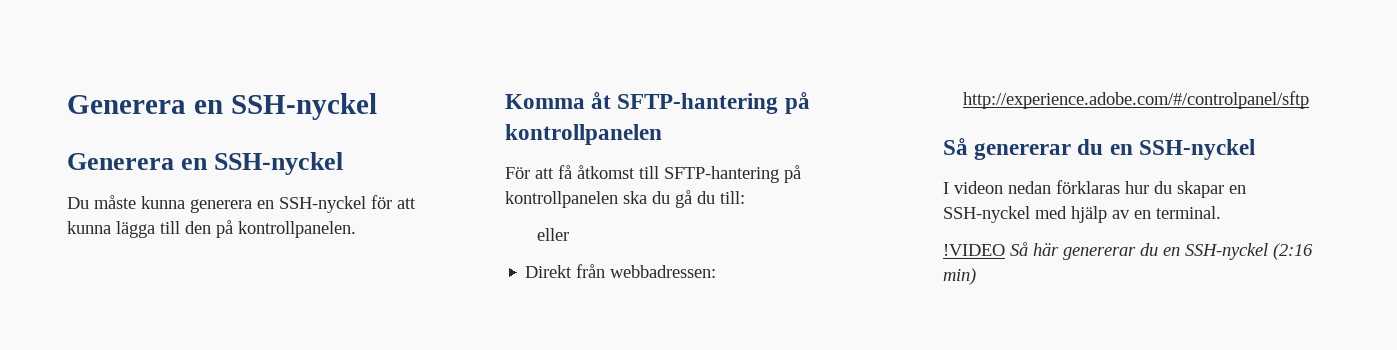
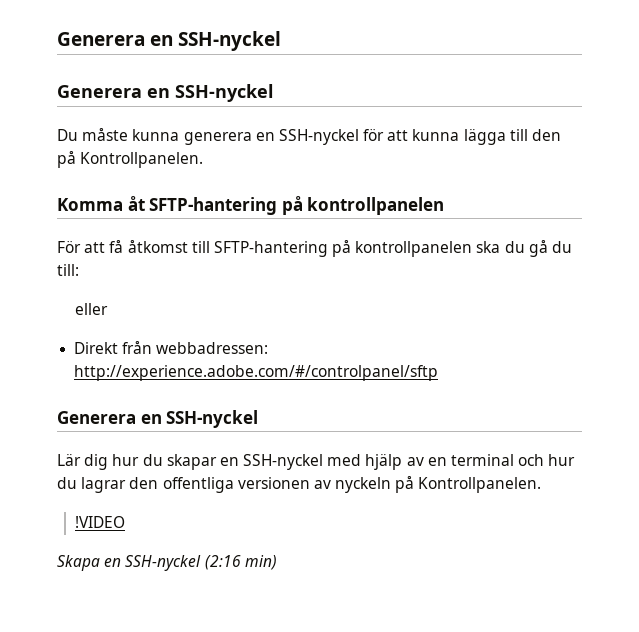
[238,221,356,238] kontrollpanelen. -> [80,152,204,168] Kontrollpanelen.
[943,138,1255,160] [943,180,1120,194] Så genererar du en SSH-nyckel // I videon nedan förklaras -> [57,410,259,428] [57,454,109,470] Generera en SSH-nyckel // Lär dig
[1156,206,1221,219] [943,242,1158,260] terminal. // !VIDEO Så här genererar du -> [451,454,576,466] [57,476,542,493] [74,516,125,528] [57,555,100,571] terminal och hur du lagrar den offentliga versionen av nyckeln på Kontrollpanelen. // !VIDEO // Skapa

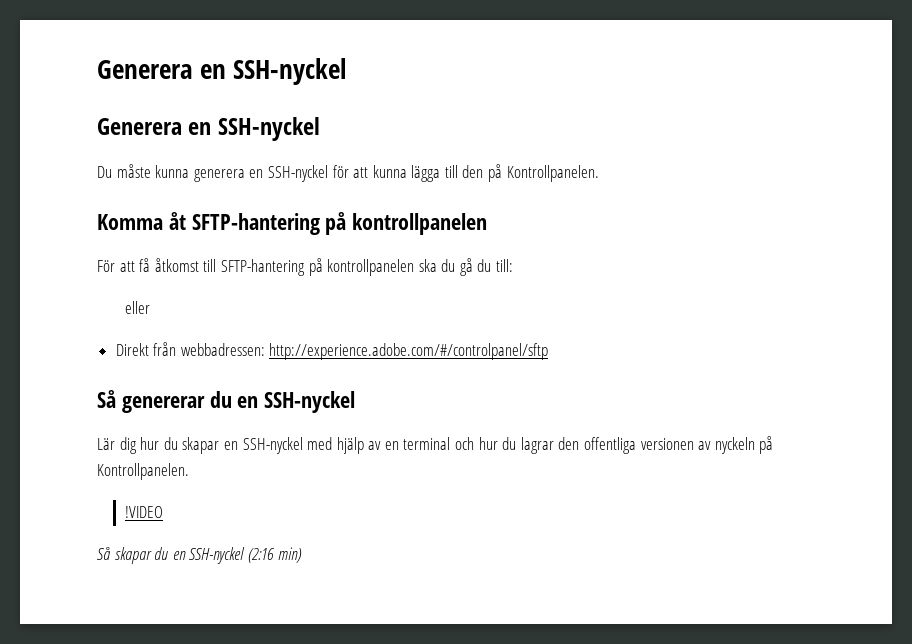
[57,411,136,424] Generera -> [97,390,232,413] Så genererar du
[57,555,100,571] Skapa -> [97,547,169,564] Så skapar du

